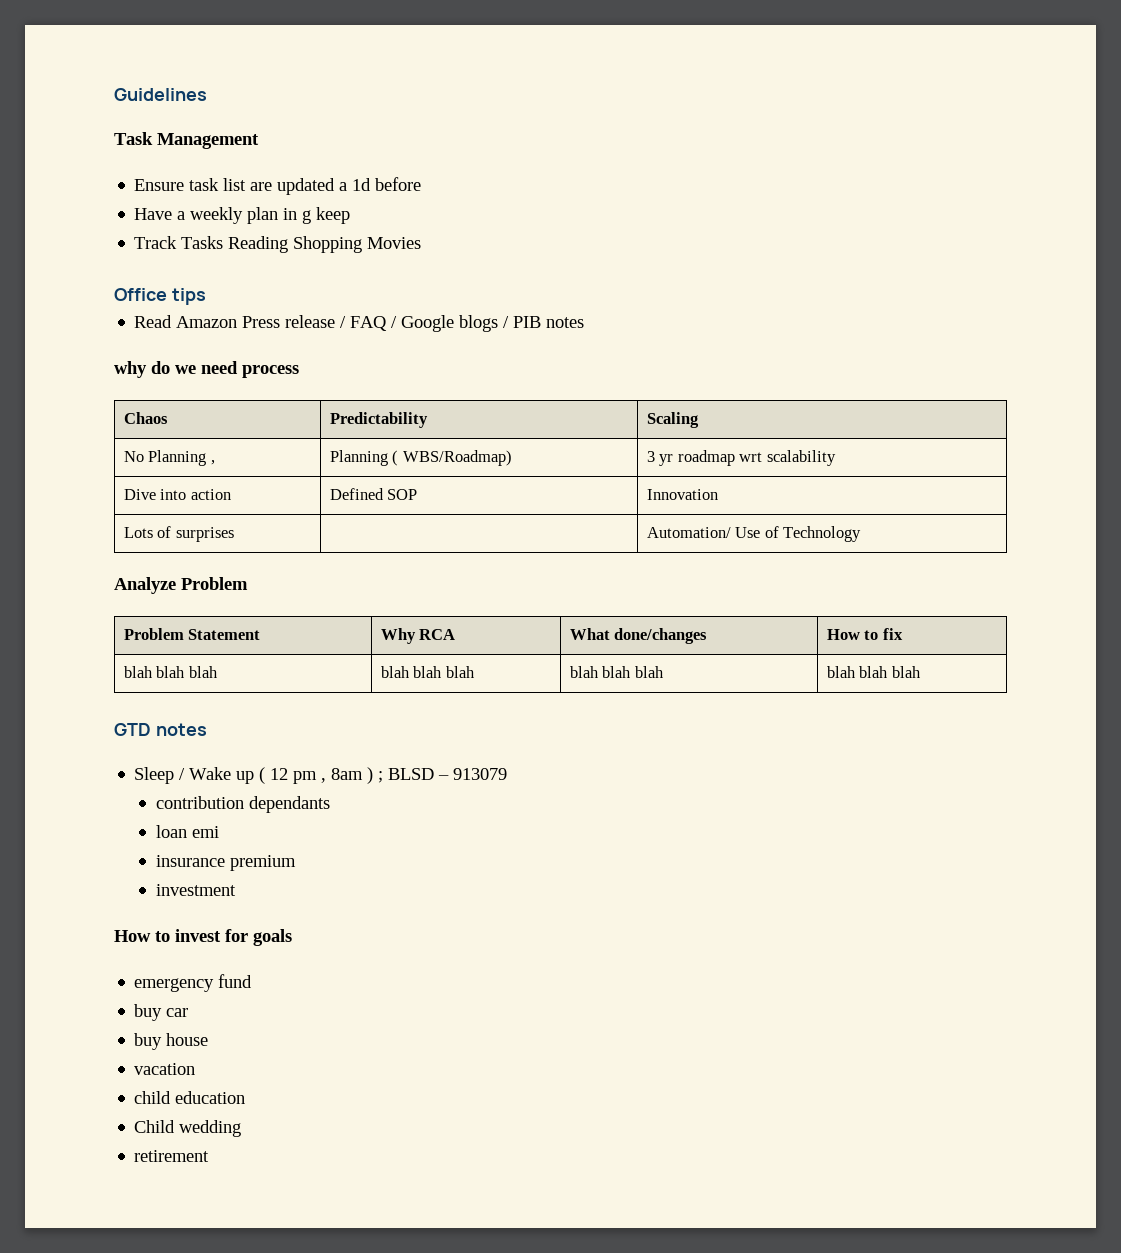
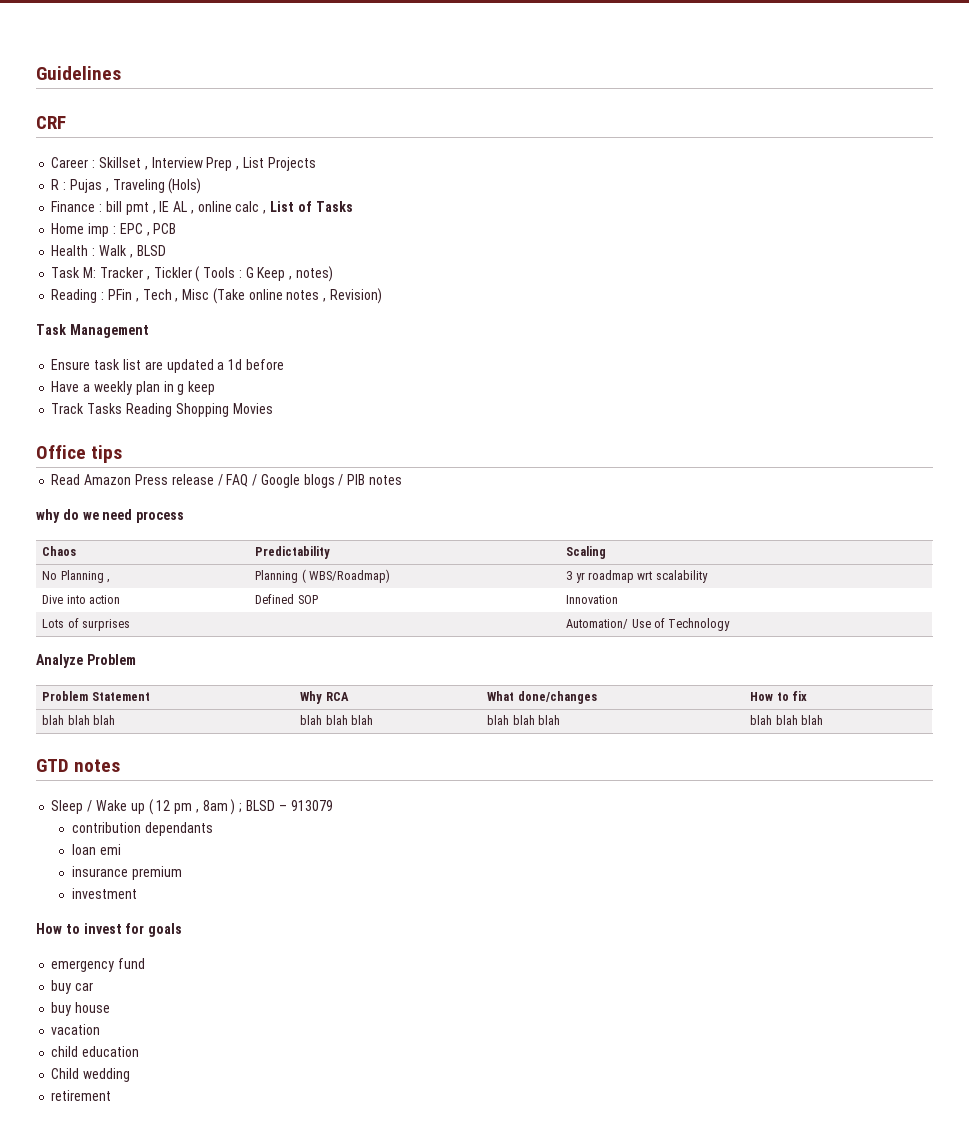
(207, 94) none -> [36,116,66,129] [51,157,316,171] [51,178,202,194] [51,201,353,215] [51,223,177,237] [51,245,166,258] [51,266,333,282] [51,288,382,304] // CRF // Career : Skillset , Interview Prep , List Projects // R : Pujas , Traveling (Hols) // Finance : bill pmt , IE AL , online calc , List of Tasks // Home imp : EPC , PCB // Health : Walk , BLSD // Task M: Tracker , Tickler ( Tools : G Keep , notes) // Reading : PFin , Tech , Misc (Take online notes , Revision)

